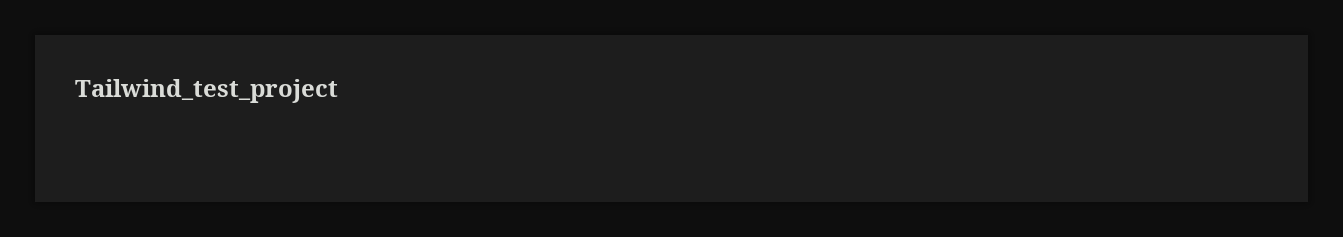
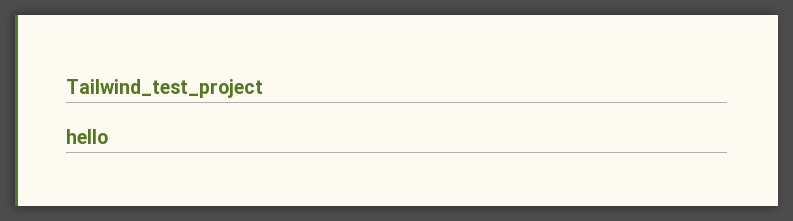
(338, 91) none -> [66,129,108,144] // hello

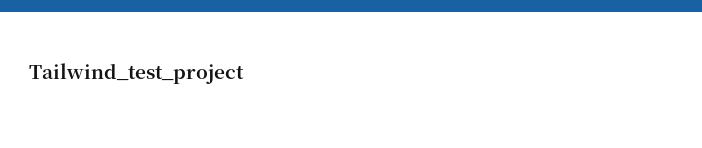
[66,129,108,144] // hello -> (244, 73) none

